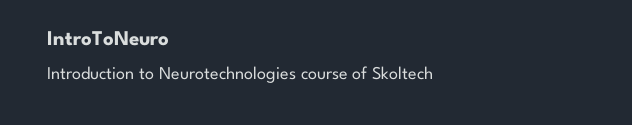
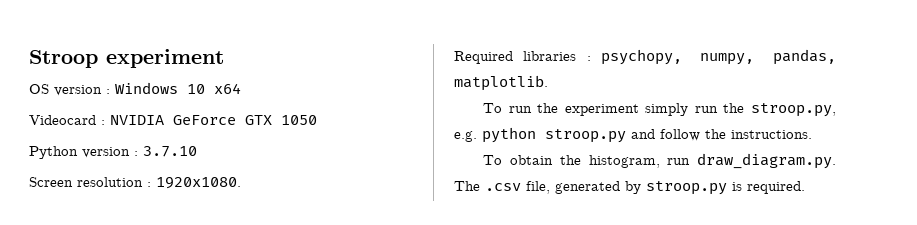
[47,31,169,46] [47,66,434,83] IntroToNeuro // Introduction to Neurotechnologies course of Skoltech -> [29,49,224,68] [29,82,241,96] [29,115,317,125] [29,146,197,159] [29,177,241,189] [454,49,836,65] [454,75,548,91] [483,103,836,117] [454,127,812,143] [483,153,836,169] [454,181,805,195] Stroop experiment // OS version : Windows 10 x64 // Videocard : NVIDIA GeForce GTX 1050 // Python version : 3.7.10 // Screen resolution : 1920x1080. // Required libraries : psychopy, numpy, pandas, matplotlib. // To run the experiment simply run the stroop.py, e.g. python stroop.py and follow the instructions. // To obtain the histogram, run draw_diagram.py. The .csv file, generated by stroop.py is required.

